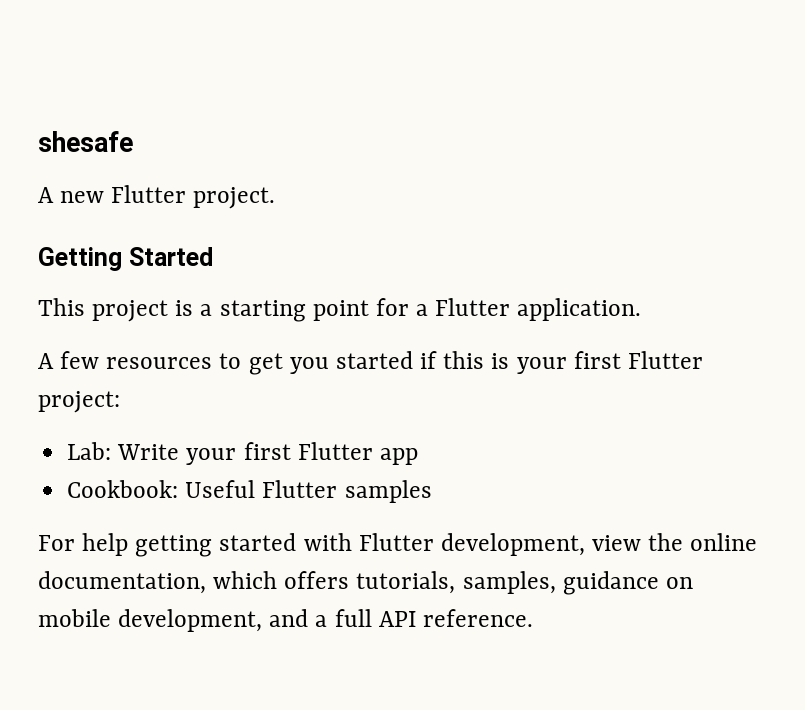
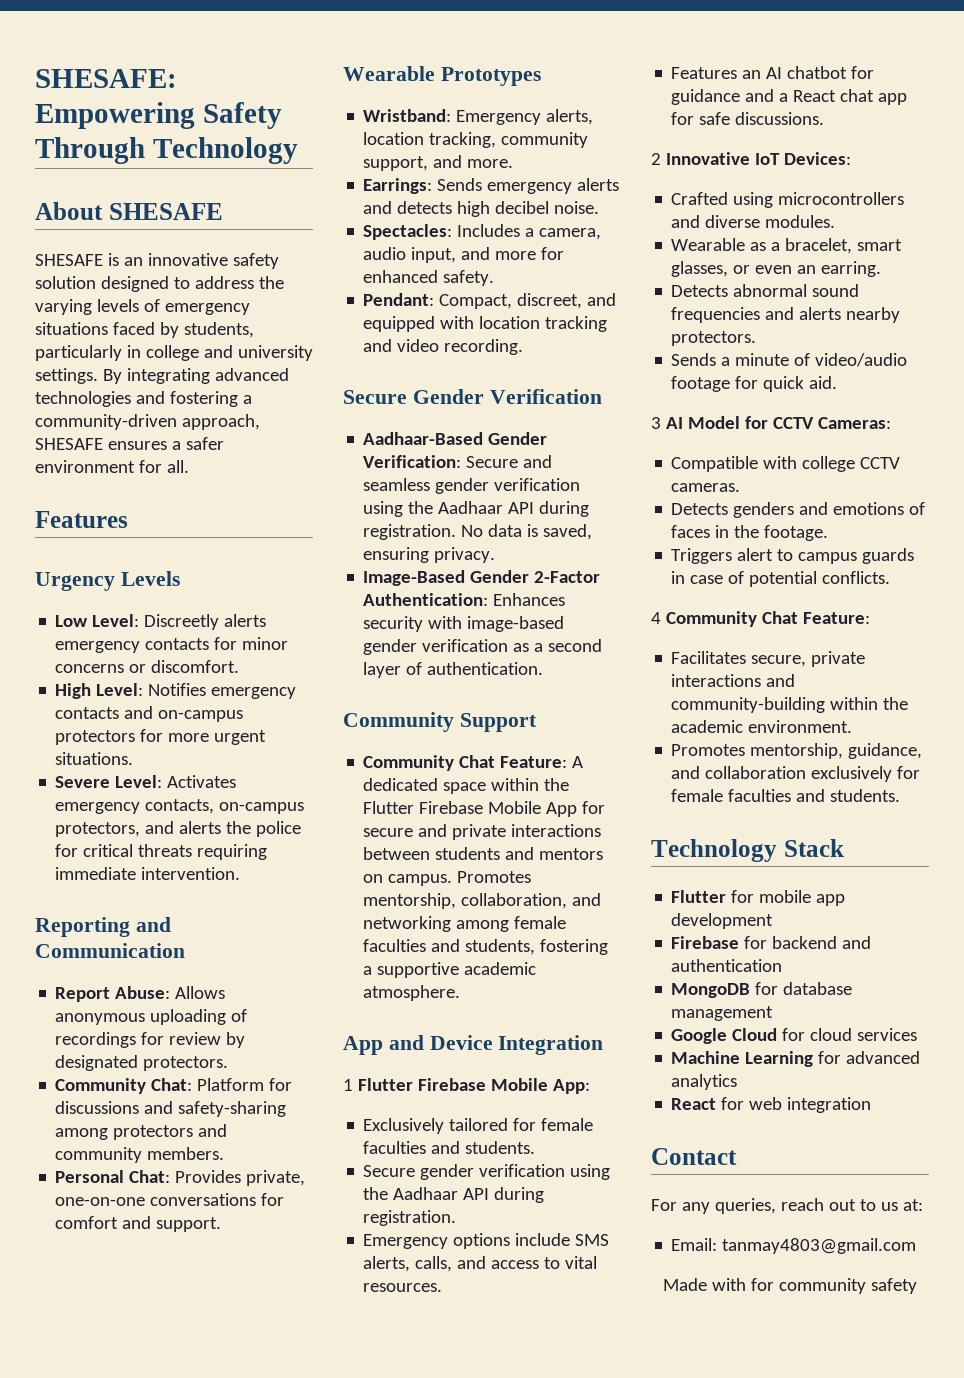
[38,131,133,152] [38,185,276,209] [38,247,213,271] [38,298,642,322] [38,351,703,375] [38,391,120,413] [67,442,418,465] [67,480,432,503] [38,533,758,557] [38,571,693,595] [38,609,533,632] shesafe // A new Flutter project. // Getting Started // This project is a starting point for a Flutter application. // A few resources to get you started if this is your first Flutter project: // Lab: Write your first Flutter app // Cookbook: Useful Flutter samples // For help getting started with Flutter development, view the online documentation, which offers tutorials, samples, guidance on mobile development, and a full API reference. -> [35,69,177,88] [35,102,282,129] [35,137,298,164] [35,202,223,220] [35,253,279,269] [35,276,284,292] [35,299,250,315] [35,322,254,338] [35,345,313,361] [35,368,289,384] [35,391,252,407] [35,414,260,430] [35,437,224,450] [35,460,189,473] [35,511,128,528] [35,571,180,591] [55,614,267,630] [55,637,289,653] [55,660,240,673] [55,683,297,699] [55,706,244,722] [55,729,267,745] [55,752,134,765] [55,775,237,788] [55,799,305,814] [55,821,302,837] [55,844,268,860] [55,867,241,880] [35,917,171,937] [35,943,185,958] [55,986,226,1002] [55,1009,248,1025] [55,1032,246,1048] [55,1055,229,1071] [55,1078,293,1094] [55,1101,287,1117] [55,1124,228,1140] [55,1147,225,1163] [55,1170,306,1186] [55,1193,285,1206] [55,1216,222,1232] [343,66,541,86] [363,109,594,125] [363,132,589,148] [363,155,514,171] [363,178,620,194] [363,201,600,217] [363,224,602,240] [363,247,565,263] [363,270,495,286] [363,293,617,309] [363,316,608,332] [363,339,524,355] [343,389,602,404] [363,432,548,445] [363,455,553,468] [363,478,581,494] [363,501,590,517] [363,524,593,540] [363,547,496,563] [363,570,601,586] [363,593,566,606] [363,616,565,632] [363,639,603,655] [363,662,544,678] [343,712,537,732] [363,755,584,771] [363,778,570,794] [363,801,606,817] [363,824,602,840] [363,847,604,860] [363,871,532,886] [363,893,602,909] [363,916,567,932] [363,939,609,955] [363,962,537,978] [363,985,461,1001] [343,1035,604,1055] [343,1078,590,1094] [363,1118,594,1134] [363,1141,536,1154] [363,1164,611,1180] [363,1187,545,1203] [363,1210,457,1226] [363,1233,610,1249] [363,1256,598,1272] [363,1283,443,1292] [671,66,875,79] [671,89,908,105] [671,112,825,125] [651,152,851,165] [671,192,905,208] [671,215,836,228] [671,238,903,254] [671,261,882,277] [671,284,860,297] [671,307,901,323] [671,331,757,346] [671,353,908,367] [671,376,838,392] [651,416,891,429] [671,456,901,472] [671,483,741,492] [671,502,926,518] [671,525,829,541] [671,548,915,564] [671,571,891,587] [651,611,870,627] [671,651,866,667] [671,674,796,687] [671,697,909,713] [671,720,853,733] [671,743,923,759] [671,766,921,782] [671,789,901,802] [651,839,844,862] [671,890,846,906] [671,913,774,929] [671,936,872,949] [671,959,783,972] [671,982,853,998] [671,1006,774,1021] [671,1028,918,1044] [671,1051,921,1067] [671,1074,738,1090] [671,1097,872,1113] [651,1148,737,1165] [651,1198,923,1214] [671,1238,917,1254] [663,1278,917,1294] SHESAFE: Empowering Safety Through Technology // About SHESAFE // SHESAFE is an innovative safety solution designed to address the varying levels of emergency situations faced by students, particularly in college and university settings. By integrating advanced technologies and fostering a community-driven approach, SHESAFE ensures a safer environment for all. // Features // Urgency Levels // Low Level: Discreetly alerts emergency contacts for minor concerns or discomfort. // High Level: Notifies emergency contacts and on-campus protectors for more urgent situations. // Severe Level: Activates emergency contacts, on-campus protectors, and alerts the police for critical threats requiring immediate intervention. // Reporting and Communication // Report Abuse: Allows anonymous uploading of recordings for review by designated protectors. // Community Chat: Platform for discussions and safety-sharing among protectors and community members. // Personal Chat: Provides private, one-on-one conversations for comfort and support. // Wearable Prototypes // Wristband: Emergency alerts, location tracking, community support, and more. // Earrings: Sends emergency alerts and detects high decibel noise. // Spectacles: Includes a camera, audio input, and more for enhanced safety. // Pendant: Compact, discreet, and equipped with location tracking and video recording. // Secure Gender Verification // Aadhaar-Based Gender Verification: Secure and seamless gender verification using the Aadhaar API during registration. No data is saved, ensuring privacy. // Image-Based Gender 2-Factor Authentication: Enhances security with image-based gender verification as a second layer of authentication. // Community Support // Community Chat Feature: A dedicated space within the Flutter Firebase Mobile App for secure and private interactions between students and mentors on campus. Promotes mentorship, collaboration, and networking among female faculties and students, fostering a supportive academic atmosphere. // App and Device Integration // 1 Flutter Firebase Mobile App: // Exclusively tailored for female faculties and students. // Secure gender verification using the Aadhaar API during registration. // Emergency options include SMS alerts, calls, and access to vital resources. // Features an AI chatbot for guidance and a React chat app for safe discussions. // 2 Innovative IoT Devices: // Crafted using microcontrollers and diverse modules. // Wearable as a bracelet, smart glasses, or even an earring. // Detects abnormal sound frequencies and alerts nearby protectors. // Sends a minute of video/audio footage for quick aid. // 3 AI Model for CCTV Cameras: // Compatible with college CCTV cameras. // Detects genders and emotions of faces in the footage. // Triggers alert to campus guards in case of potential conflicts. // 4 Community Chat Feature: // Facilitates secure, private interactions and community-building within the academic environment. // Promotes mentorship, guidance, and collaboration exclusively for female faculties and students. // Technology Stack // Flutter for mobile app development // Firebase for backend and authentication // MongoDB for database management // Google Cloud for cloud services // Machine Learning for advanced analytics // React for web integration // Contact // For any queries, reach out to us at: // Email: tanmay4803@gmail.com // Made with for community safety

